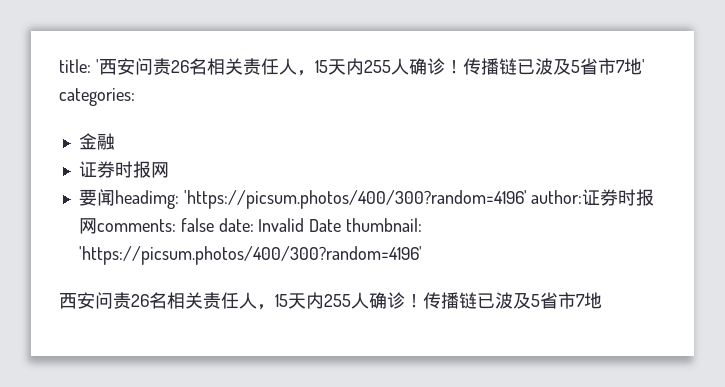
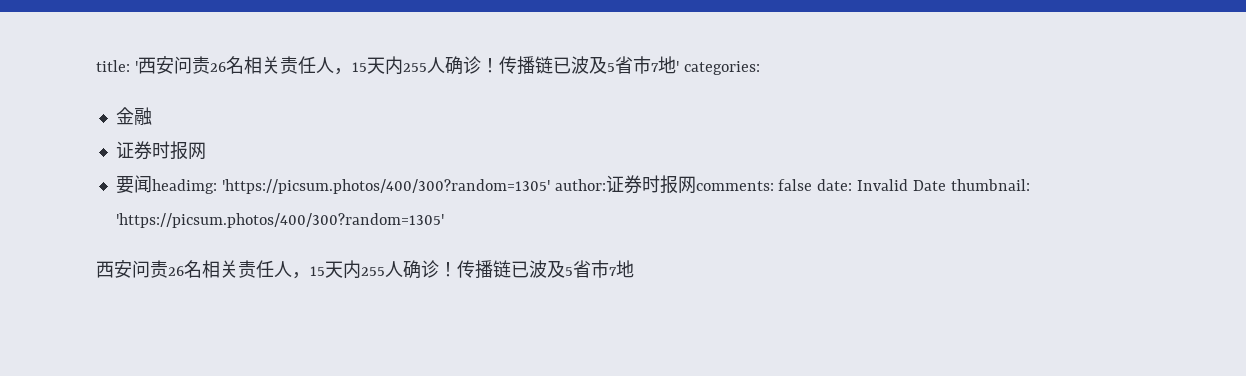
[183,190,527,209] 'https://picsum.photos/400/300?random=4196' -> [221,179,550,194] 'https://picsum.photos/400/300?random=1305'
[78,246,422,265] 'https://picsum.photos/400/300?random=4196' -> [115,213,444,228] 'https://picsum.photos/400/300?random=1305'

